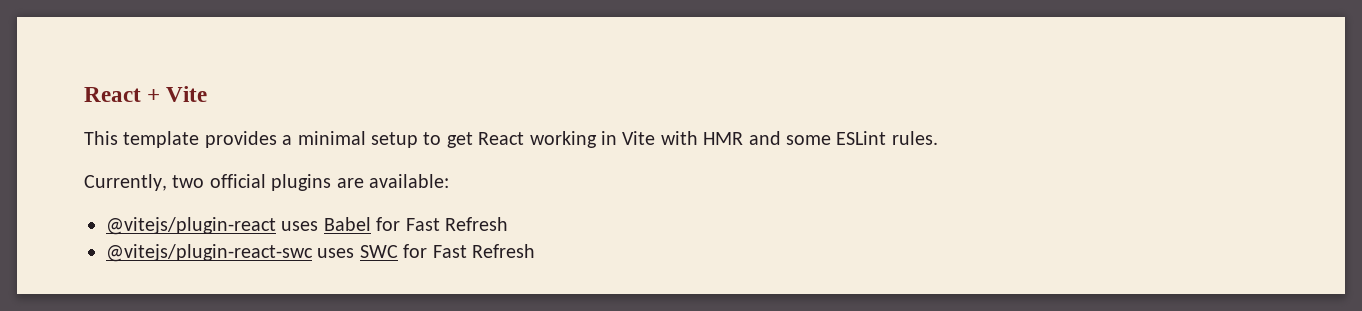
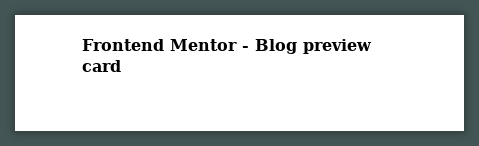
[84,86,208,102] [84,131,938,148] [84,174,449,191] [106,217,508,235] [106,244,535,262] React + Vite // This template provides a minimal setup to get React working in Vite with HMR and some ESLint rules. // Currently, two official plugins are available: // @vitejs/plugin-react uses Babel for Fast Refresh // @vitejs/plugin-react-swc uses SWC for Fast Refresh -> [82,39,372,54] [82,60,121,72] Frontend Mentor - Blog preview card

